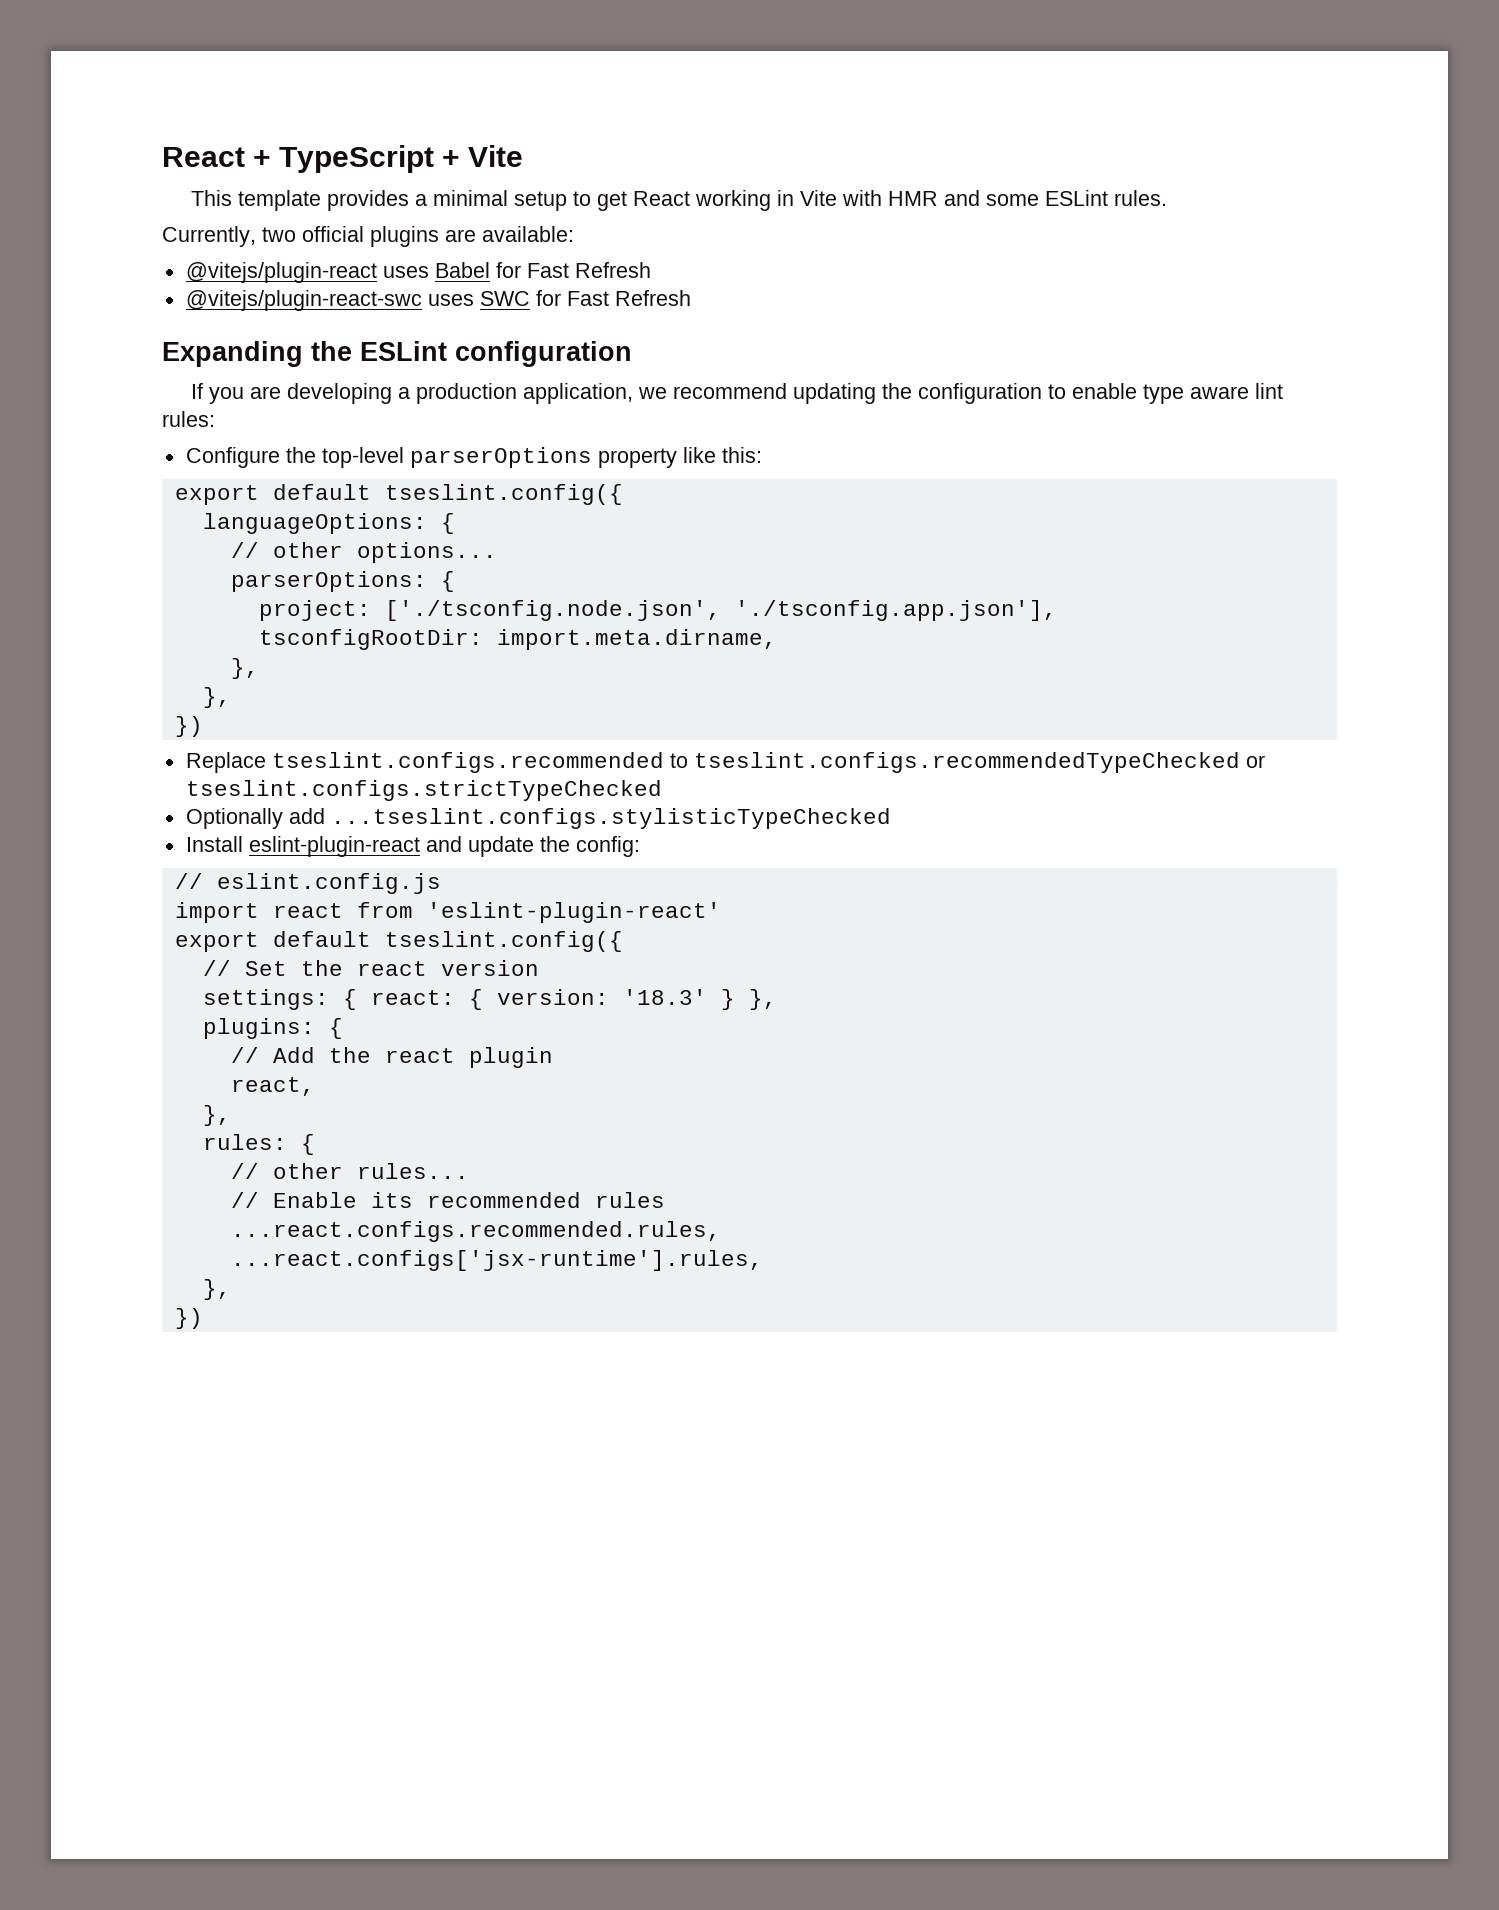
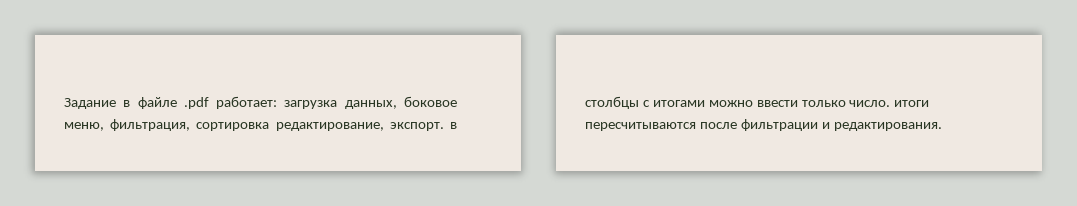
[162,145,524,173] [190,190,1167,211] [162,226,574,247] [185,262,651,283] [185,290,691,311] [162,341,632,367] [190,383,1283,404] [162,411,215,427] [185,447,762,468] [174,484,623,505] [202,513,455,534] [230,542,497,563] [230,571,455,592] [258,600,1057,621] [258,629,777,650] [230,658,259,679] [202,687,231,708] [174,716,203,737] [185,752,1265,773] [185,780,662,801] [185,808,891,829] [185,836,640,857] [174,873,441,894] [174,902,721,923] [174,931,623,952] [202,960,539,976] [202,989,777,1010] [202,1018,343,1039] [230,1047,553,1068] [230,1077,315,1096] [202,1105,231,1126] [202,1134,315,1155] [230,1163,469,1179] [230,1192,665,1208] [230,1221,721,1242] [230,1250,763,1271] [202,1279,231,1300] [174,1308,203,1329] React + TypeScript + Vite // This template provides a minimal setup to get React working in Vite with HMR and some ESLint rules. // Currently, two official plugins are available: // @vitejs/plugin-react uses Babel for Fast Refresh // @vitejs/plugin-react-swc uses SWC for Fast Refresh // Expanding the ESLint configuration // If you are developing a production application, we recommend updating the configuration to enable type aware lint rules: // Configure the top-level parserOptions property like this: // export default tseslint.config({ // languageOptions: { // // other options... // parserOptions: { // project: ['./tsconfig.node.json', './tsconfig.app.json'], // tsconfigRootDir: import.meta.dirname, // }, // }, // }) // Replace tseslint.configs.recommended to tseslint.configs.recommendedTypeChecked or tseslint.configs.strictTypeChecked // Optionally add ...tseslint.configs.stylisticTypeChecked // Install eslint-plugin-react and update the config: // // eslint.config.js // import react from 'eslint-plugin-react' // export default tseslint.config({ // // Set the react version // settings: { react: { version: '18.3' } }, // plugins: { // // Add the react plugin // react, // }, // rules: { // // other rules... // // Enable its recommended rules // ...react.configs.recommended.rules, // ...react.configs['jsx-runtime'].rules, // }, // }) -> [64,96,457,109] [64,119,457,131] [585,96,930,109] [585,119,942,131] Задание в файле .pdf работает: загрузка данных, боковое меню, фильтрация, сортировка редактирование, экспорт. в столбцы с итогами можно ввести только число. итоги пересчитываются после фильтрации и редактирования.

